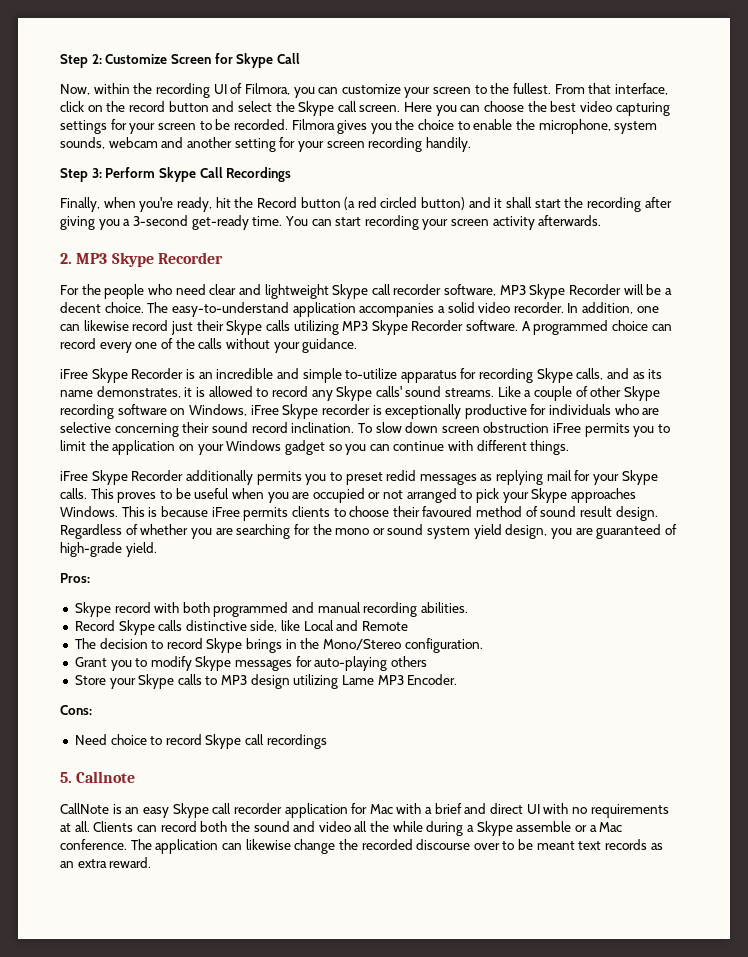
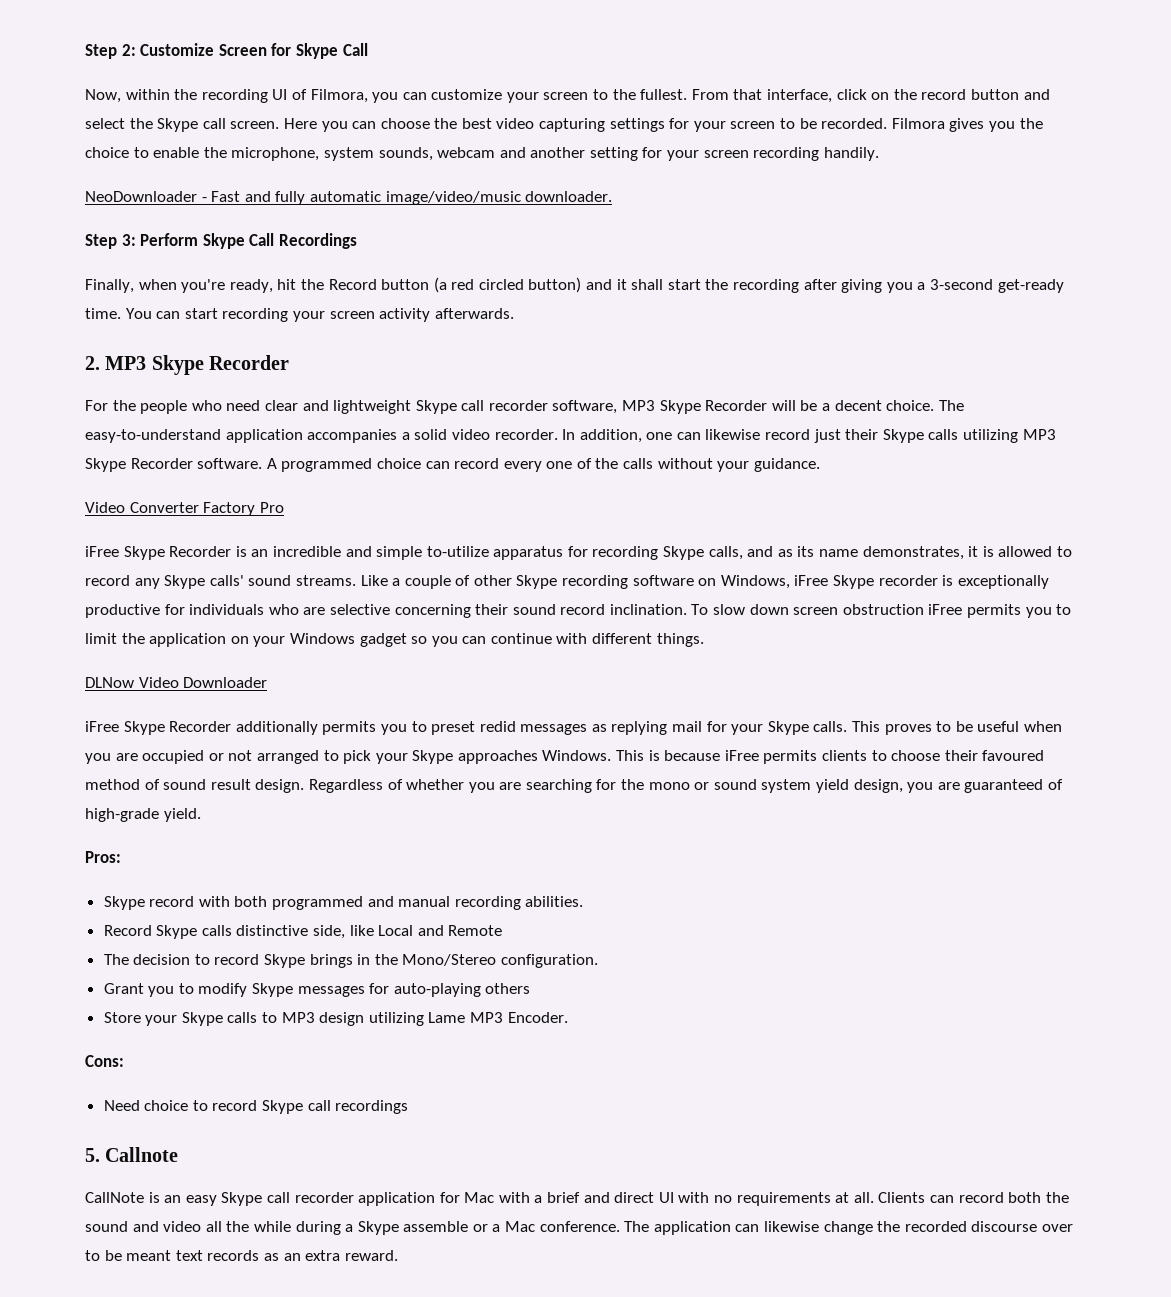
(471, 144) none -> [85,191,613,205] // NeoDownloader - Fast and fully automatic image/video/music downloader.
(358, 345) none -> [85,502,284,516] // Video Converter Factory Pro
(570, 447) none -> [85,677,268,688] // DLNow Video Downloader

